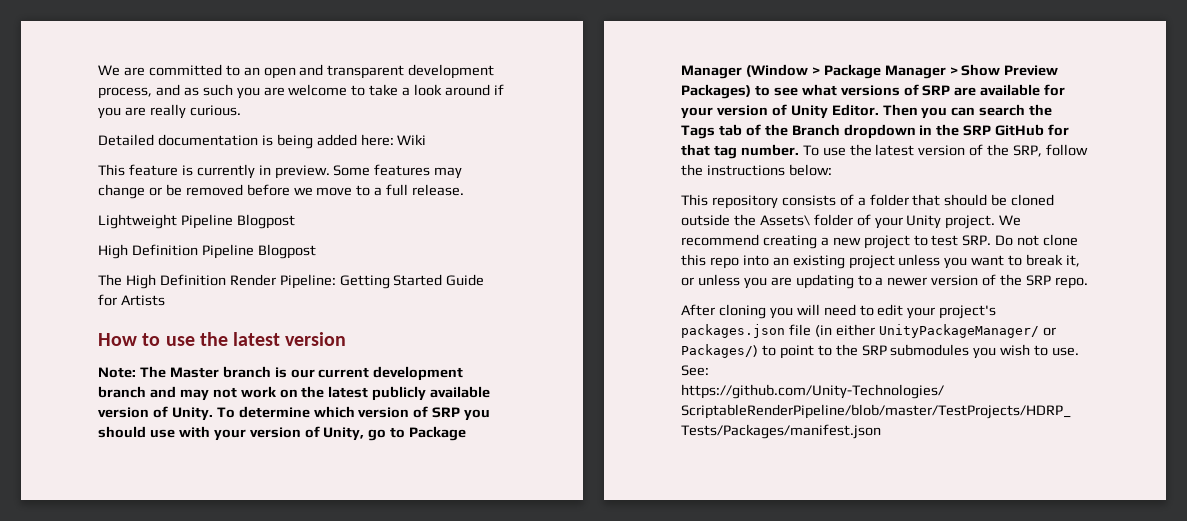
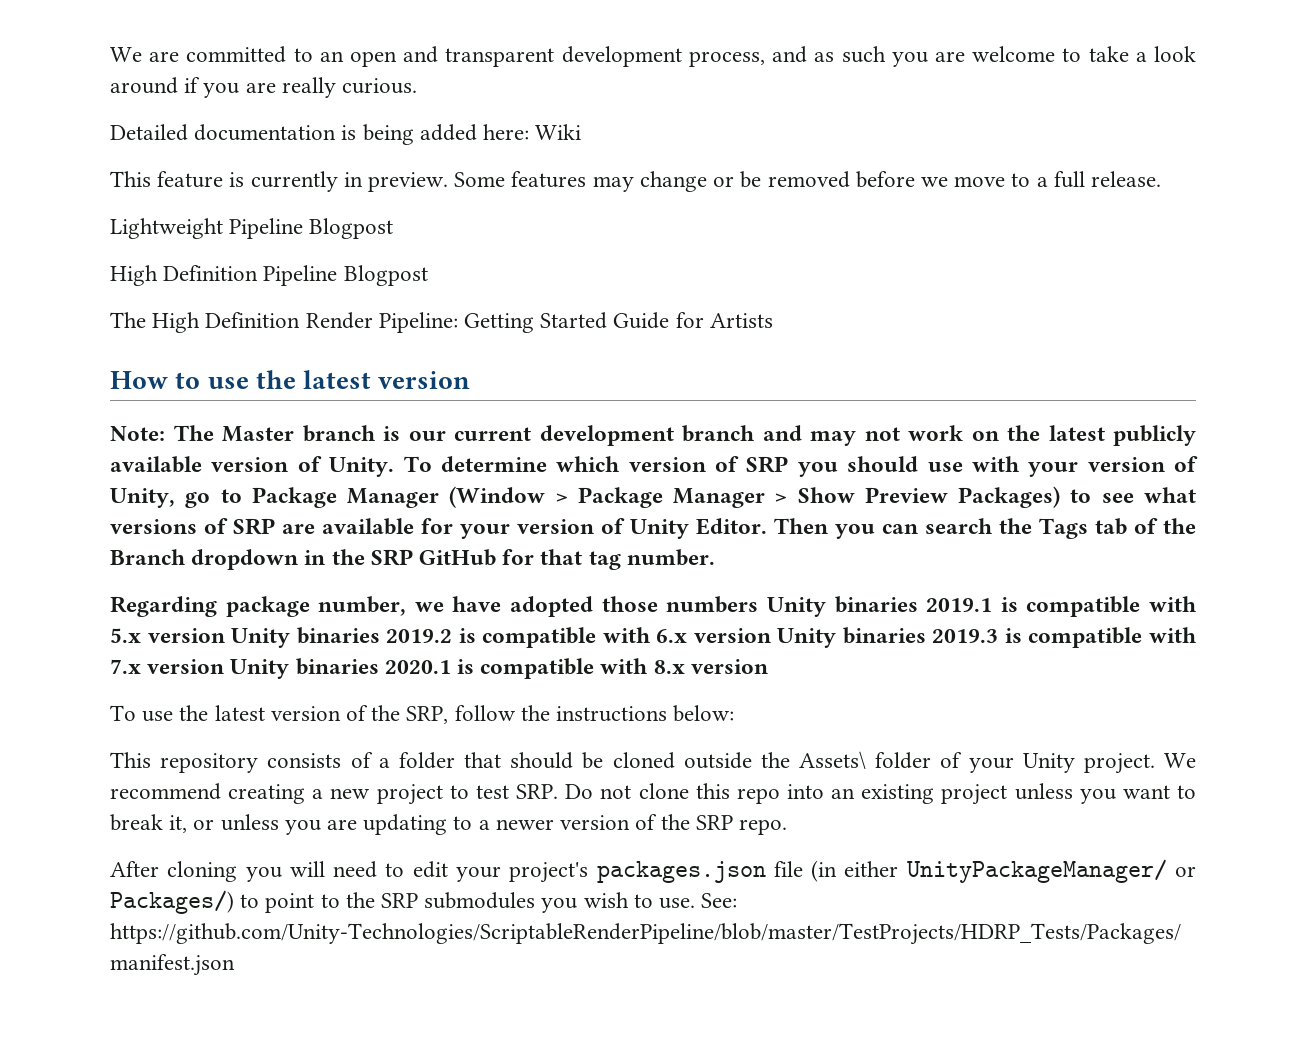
(799, 150) none -> [110,596,1198,617] [110,627,1197,648] [110,658,768,679] // Regarding package number, we have adopted those numbers Unity binaries 2019.1 is compatible with 5.x version Unity binaries 2019.2 is compatible with 6.x version Unity binaries 2019.3 is compatible with 7.x version Unity binaries 2020.1 is compatible with 8.x version //

